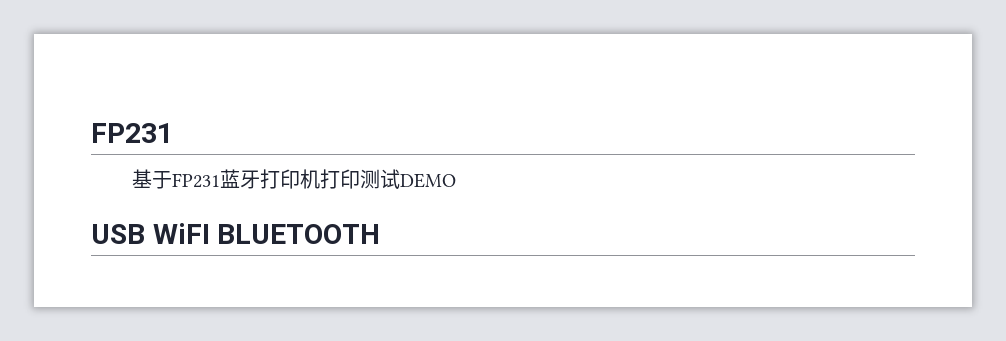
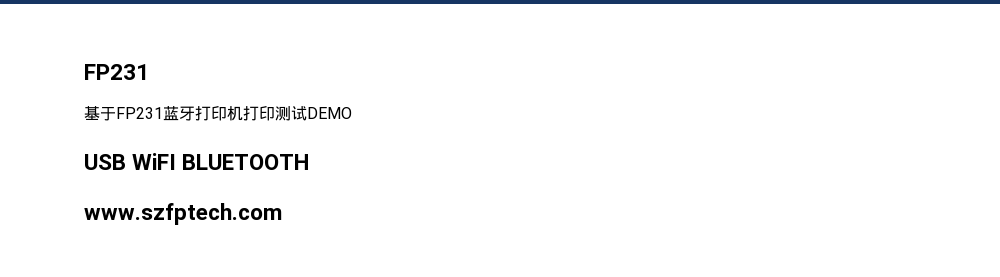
(381, 234) none -> [84,203,282,225] // www.szfptech.com

